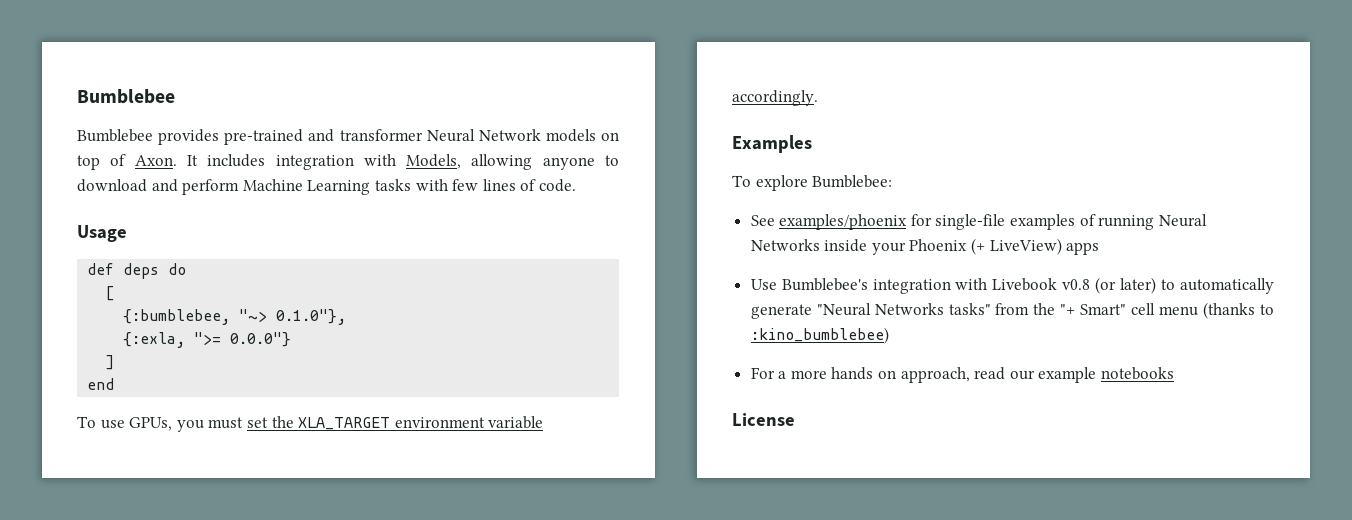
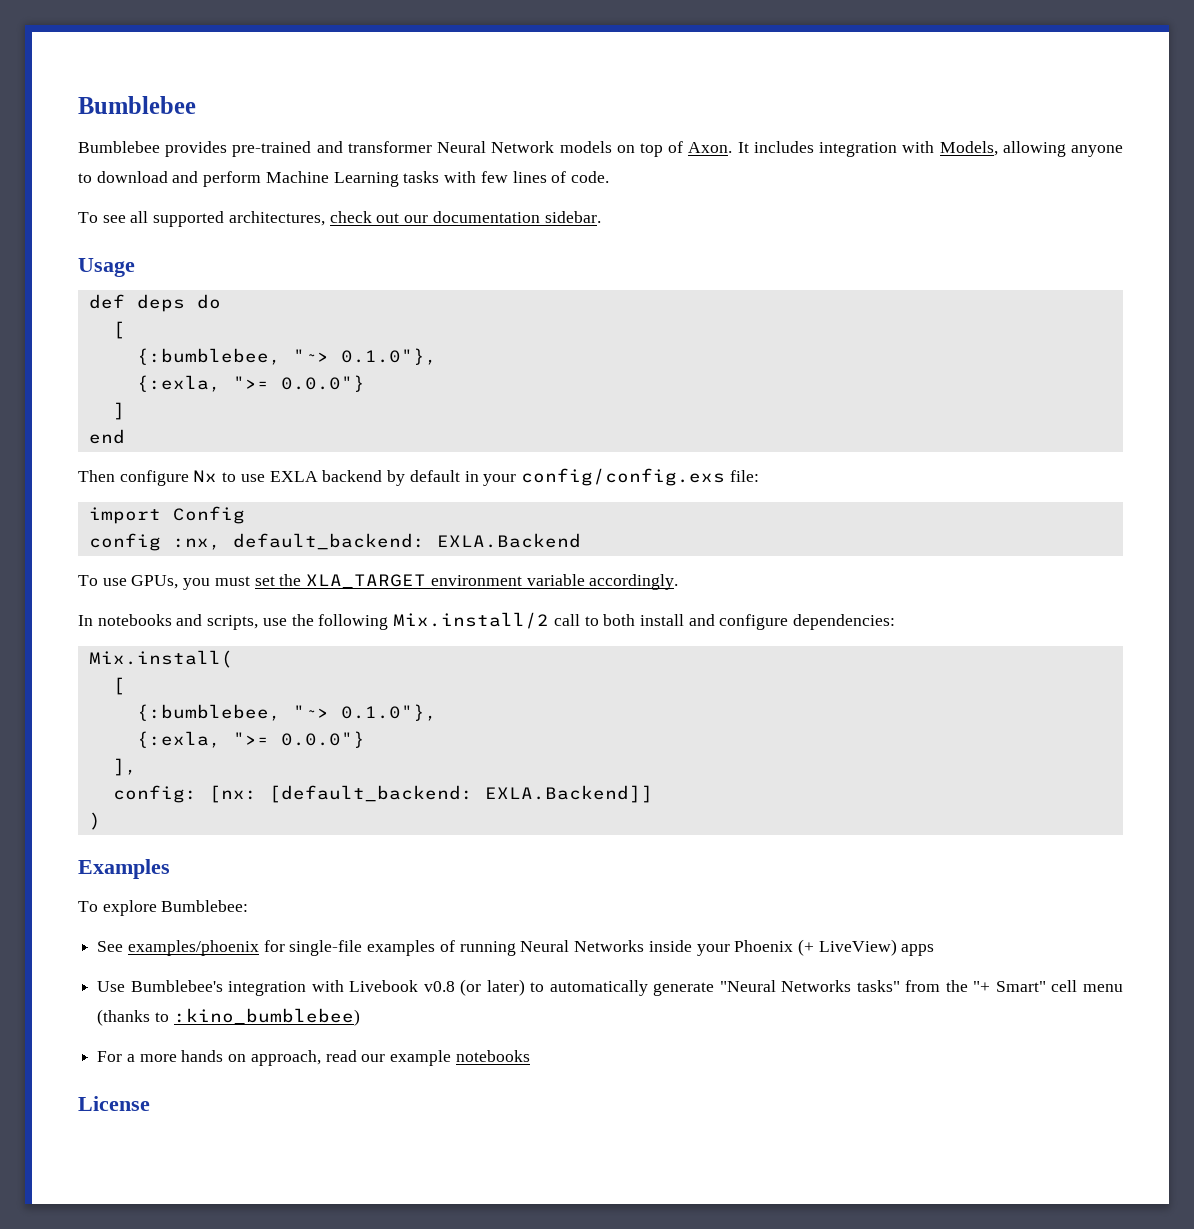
(576, 185) none -> [78,211,601,227] // To see all supported architectures, check out our documentation sidebar.
(115, 384) none -> [78,468,759,486] [88,506,245,524] [88,533,581,551] // Then configure Nx to use EXLA backend by default in your config/config.exs file: // import Config // config :nx, default_backend: EXLA.Backend
(818, 98) none -> [78,612,896,630] [88,650,233,668] [112,677,125,695] [136,704,437,721] [136,731,365,748] [112,758,137,776] [112,785,653,803] [88,812,101,830] // In notebooks and scripts, use the following Mix.install/2 call to both install and configure dependencies: // Mix.install( // [ // {:bumblebee, "~> 0.1.0"}, // {:exla, ">= 0.0.0"} // ], // config: [nx: [default_backend: EXLA.Backend]] // )

